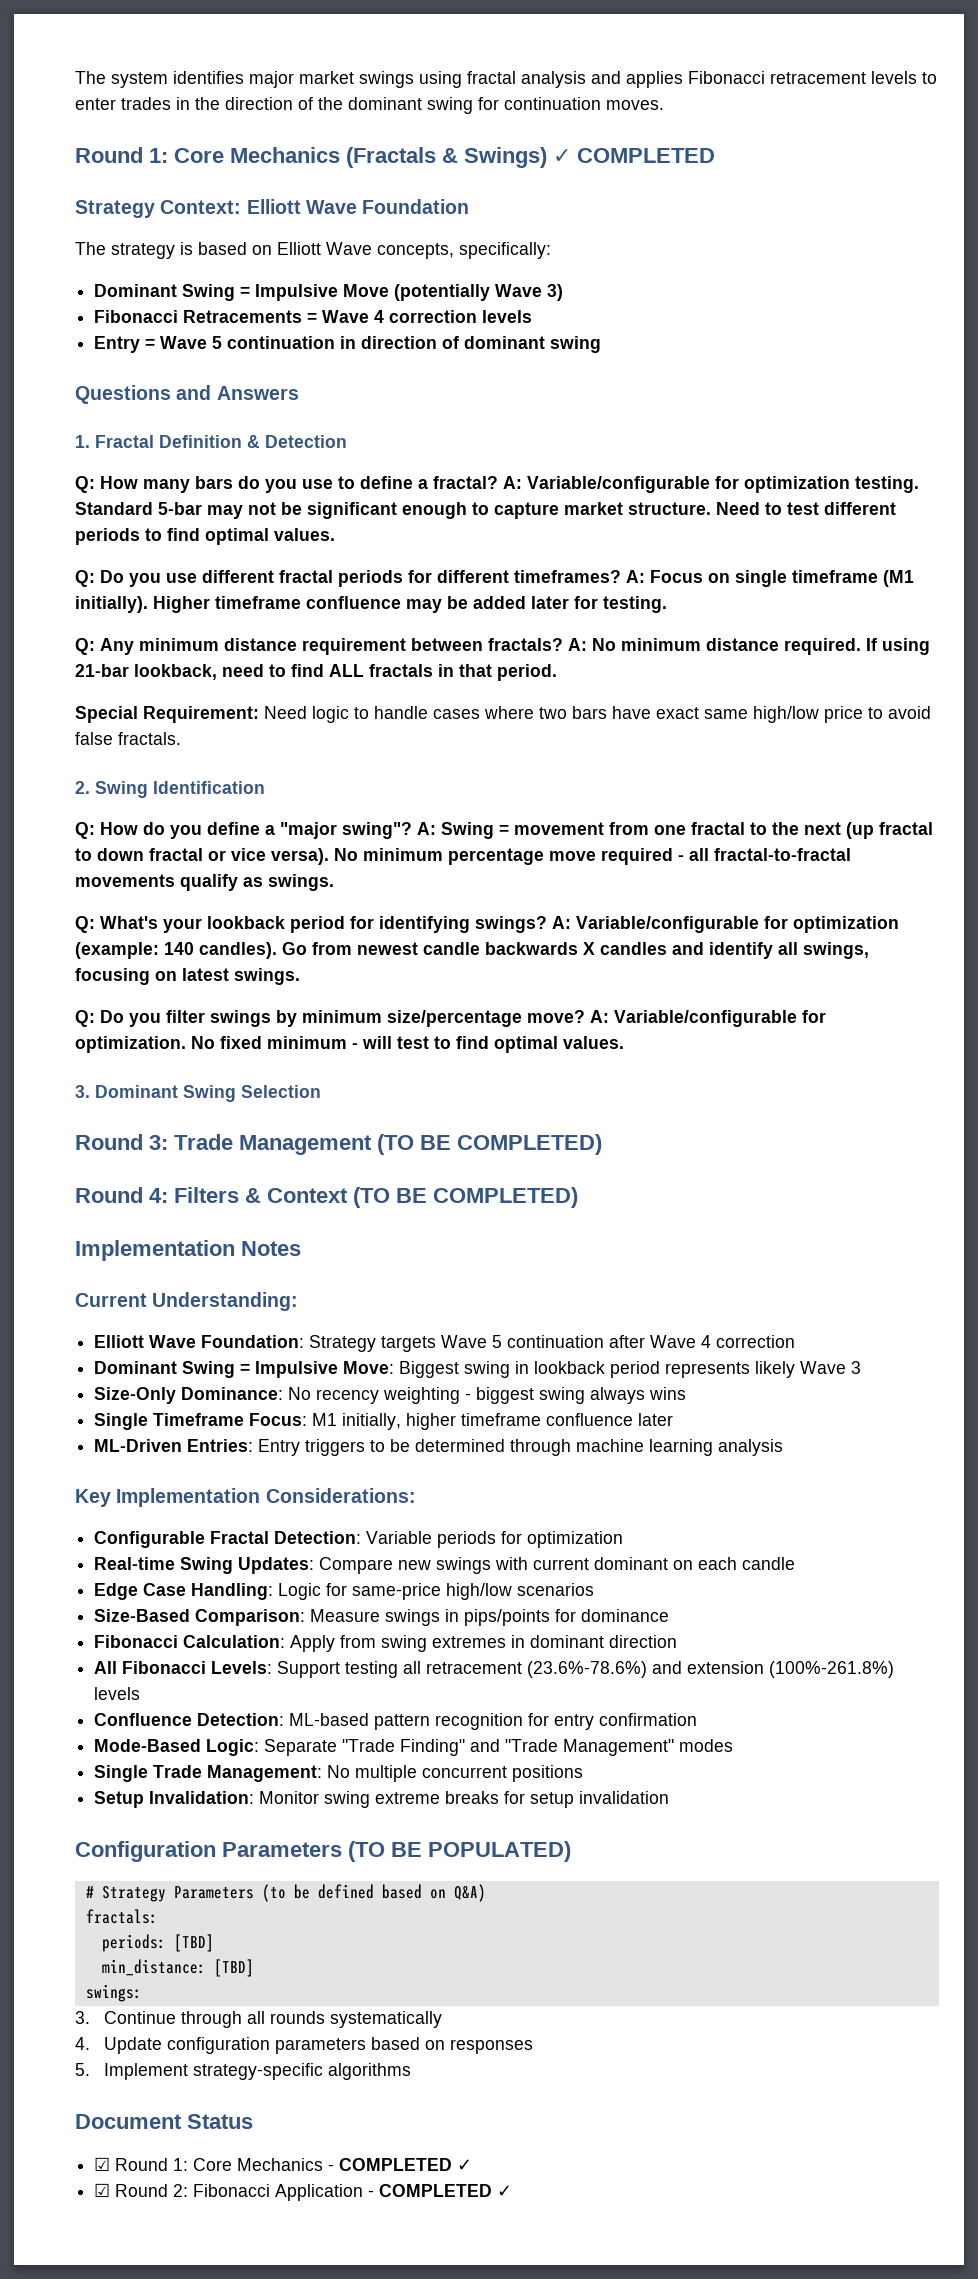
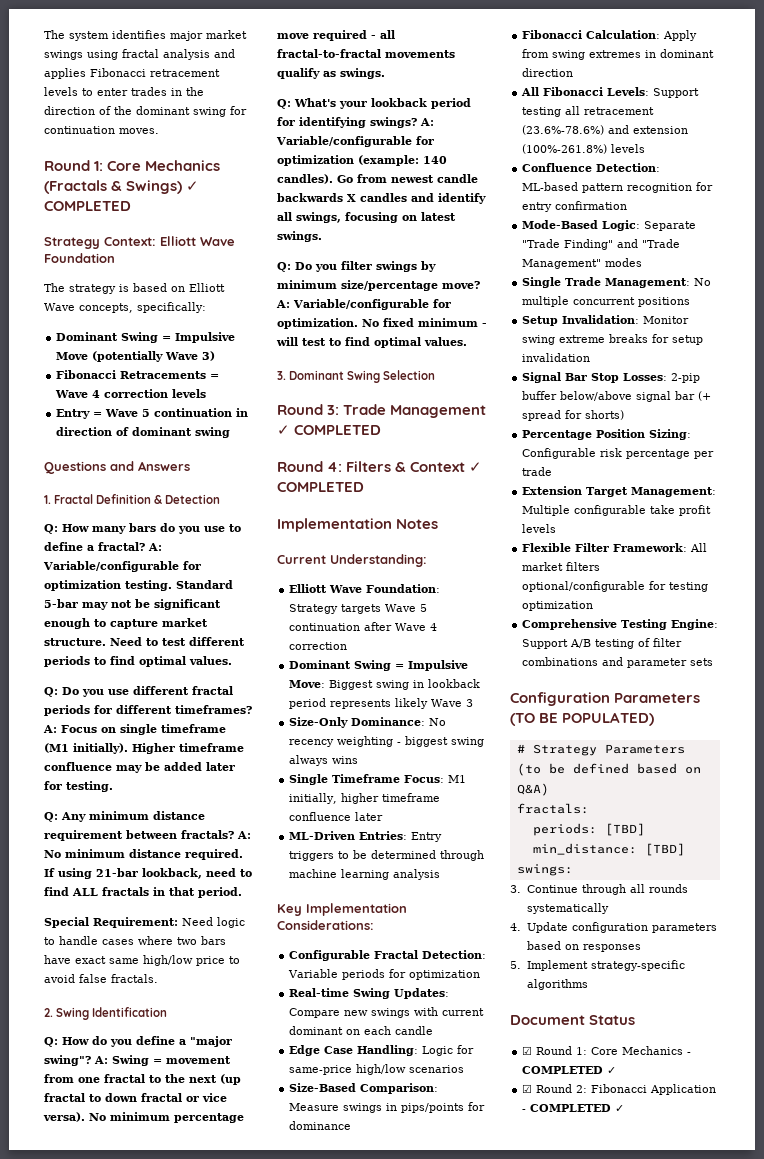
[377,1134,602,1155] (TO BE COMPLETED) -> [277,425,382,435] ✓ COMPLETED
[353,1187,578,1208] (TO BE COMPLETED) -> [469,462,483,472] [277,482,364,492] ✓ COMPLETED
(670, 1797) none -> [522,372,701,383] [522,391,712,402] [522,410,625,421] [522,429,692,440] [522,448,715,459] [522,467,553,476] [522,486,717,497] [522,505,712,516] [522,524,557,533] [522,543,708,552] [522,562,601,571] [522,581,709,592] [522,601,594,611] [522,619,719,630] [522,638,683,649] [522,657,714,668] // Signal Bar Stop Losses: 2-pip buffer below/above signal bar (+ spread for shorts) // Percentage Position Sizing: Configurable risk percentage per trade // Extension Target Management: Multiple configurable take profit levels // Flexible Filter Framework: All market filters optional/configurable for testing optimization // Comprehensive Testing Engine: Support A/B testing of filter combinations and parameter sets

